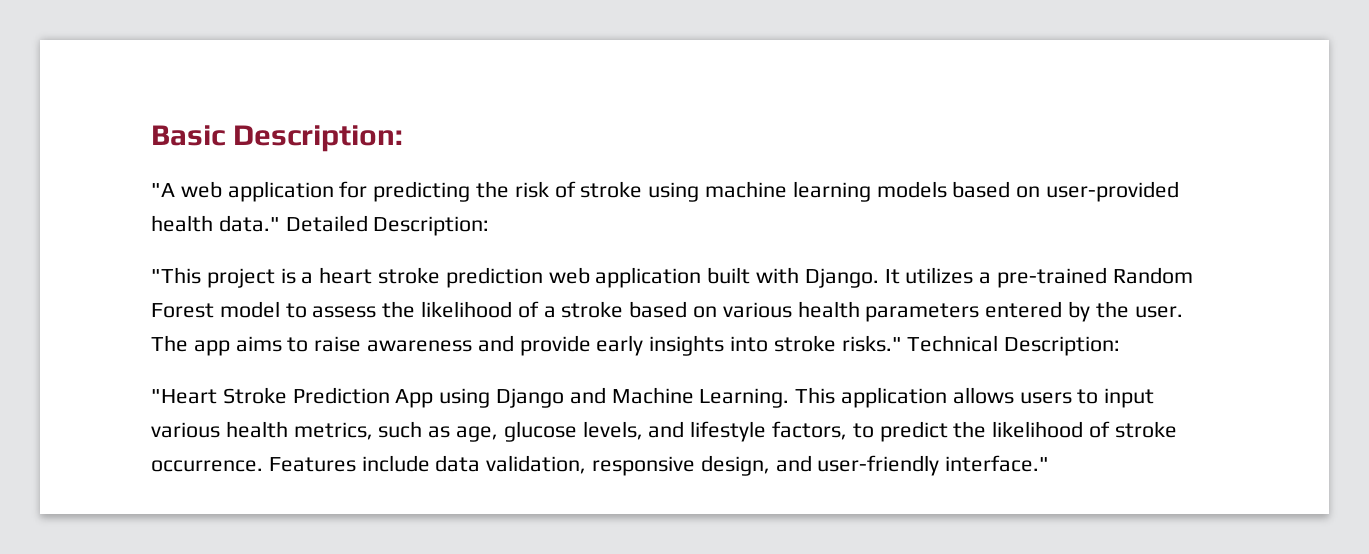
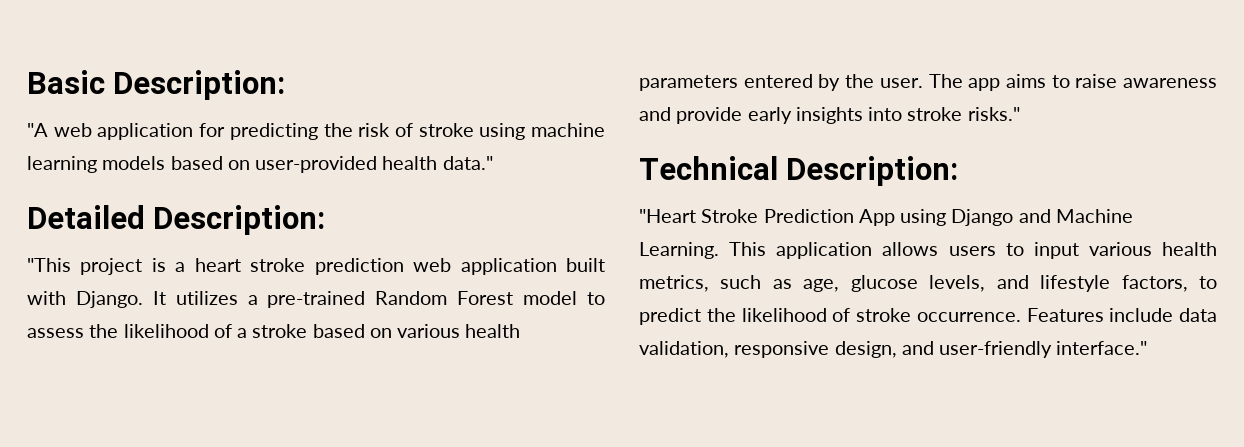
(280, 223) none -> (493, 163) //
(902, 343) none -> (1020, 114) //

